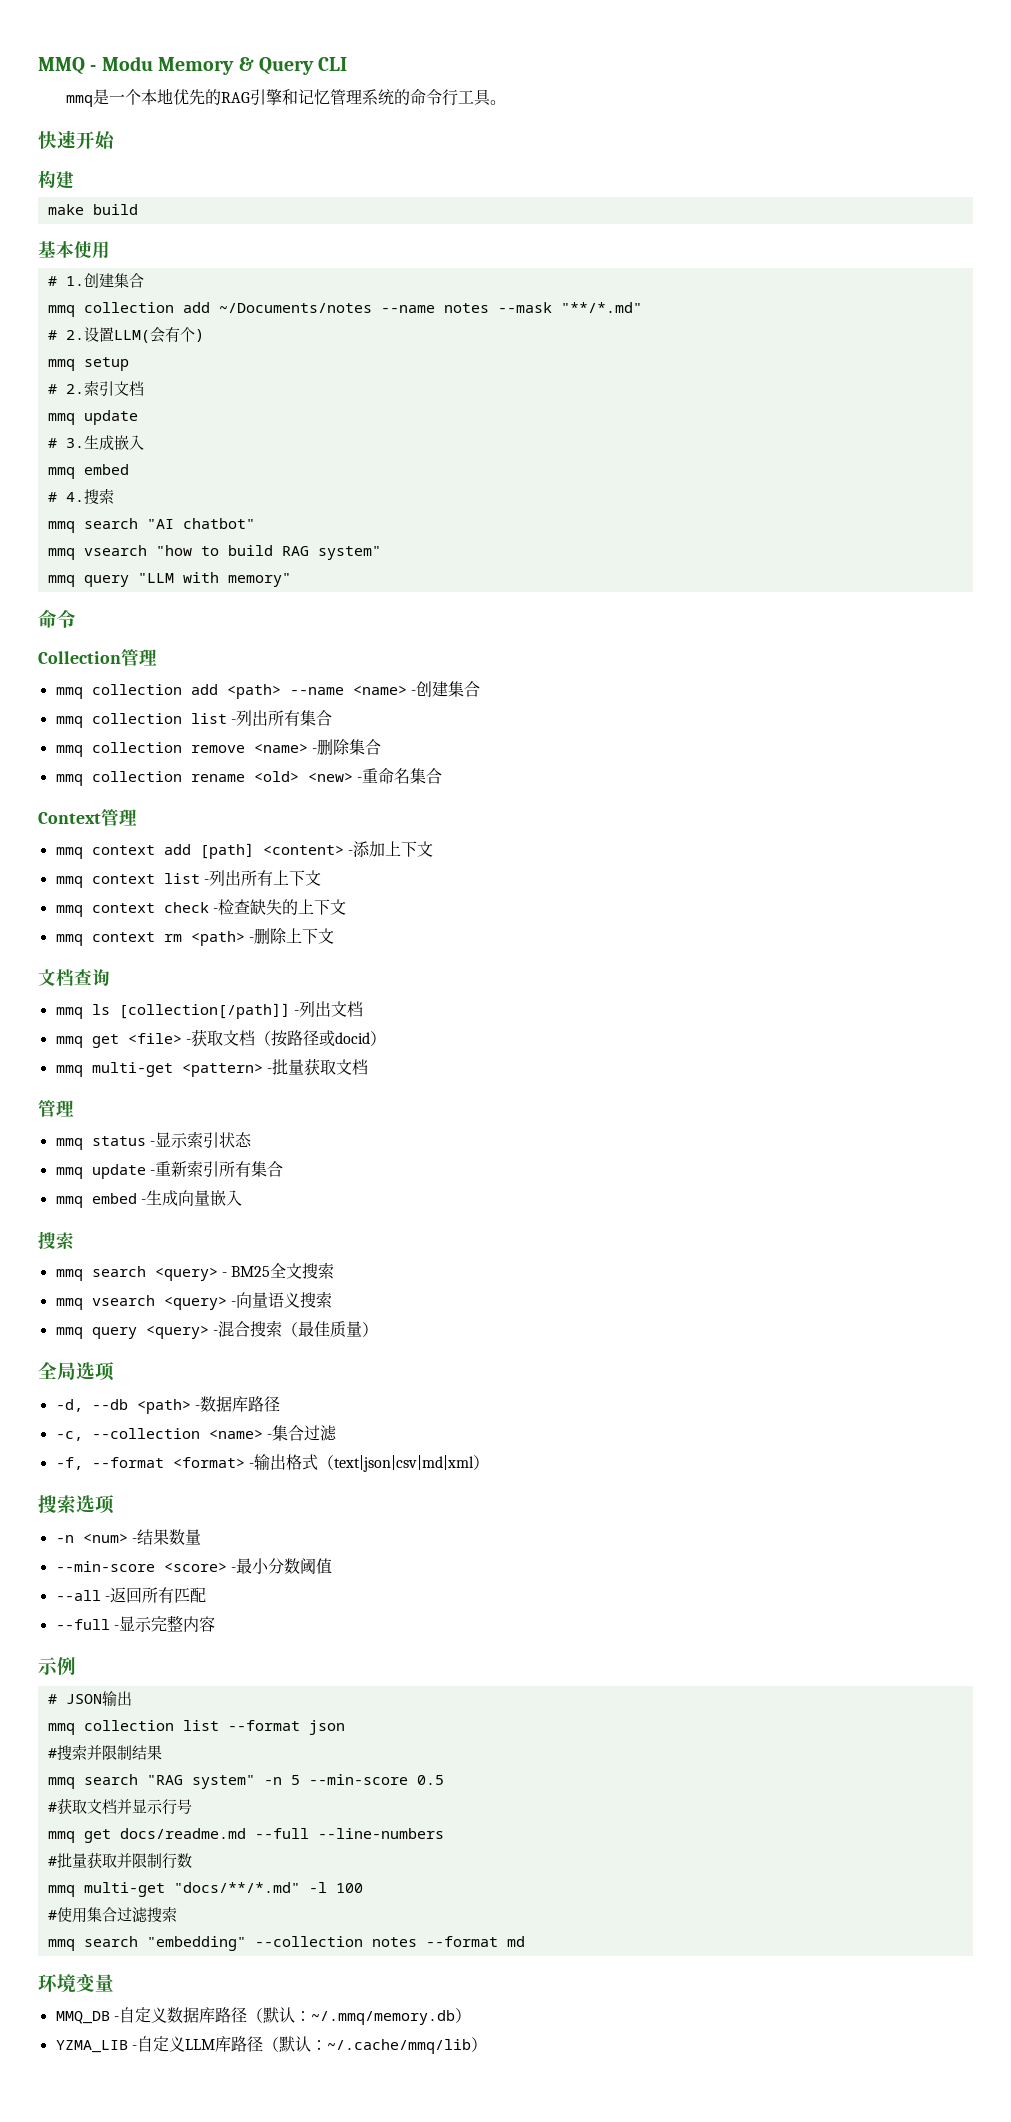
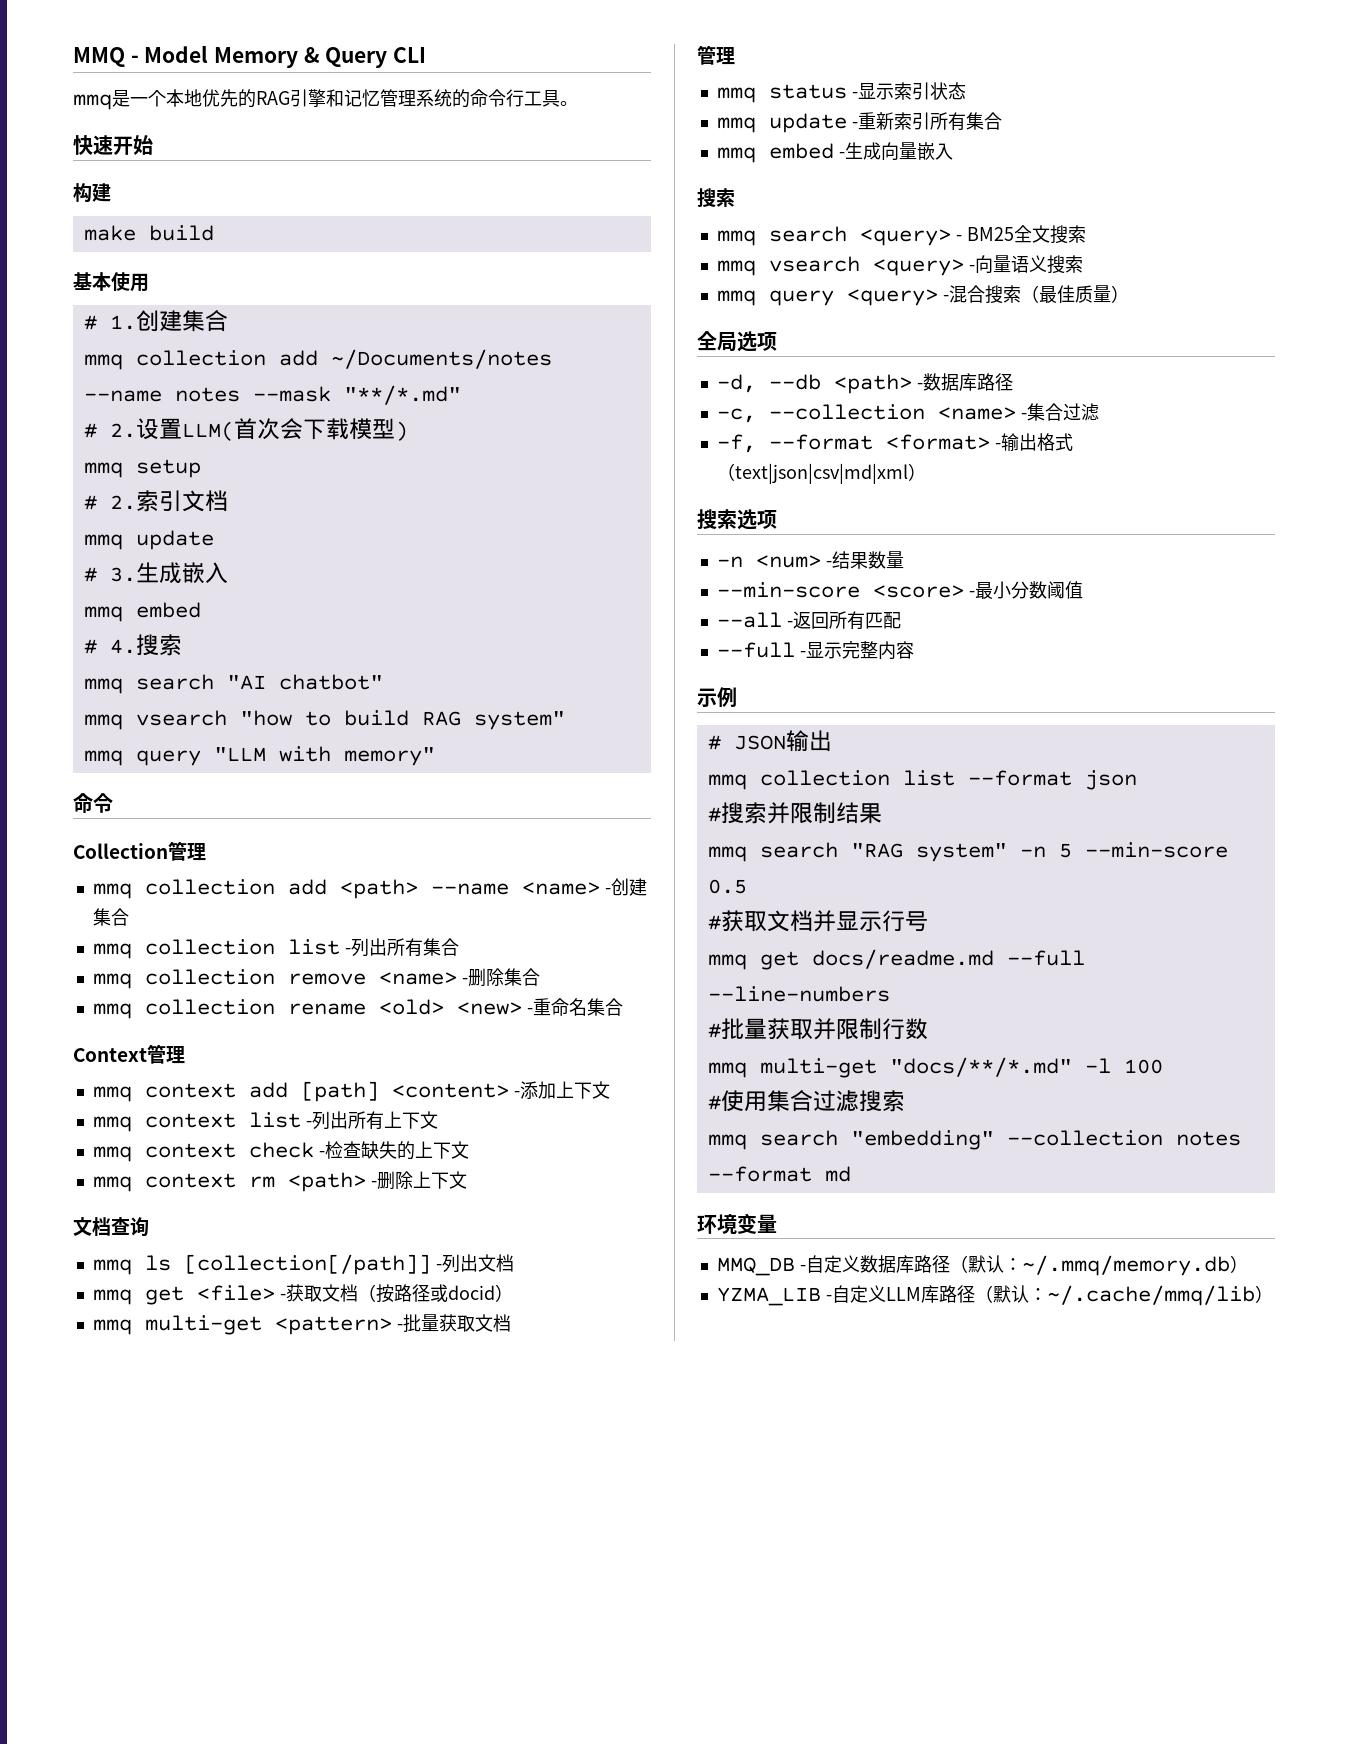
[101,56,153,71] Modu -> [144,45,209,63] Model
[149,327,195,343] 会有个 -> [233,418,395,440] 首次会下载模型

